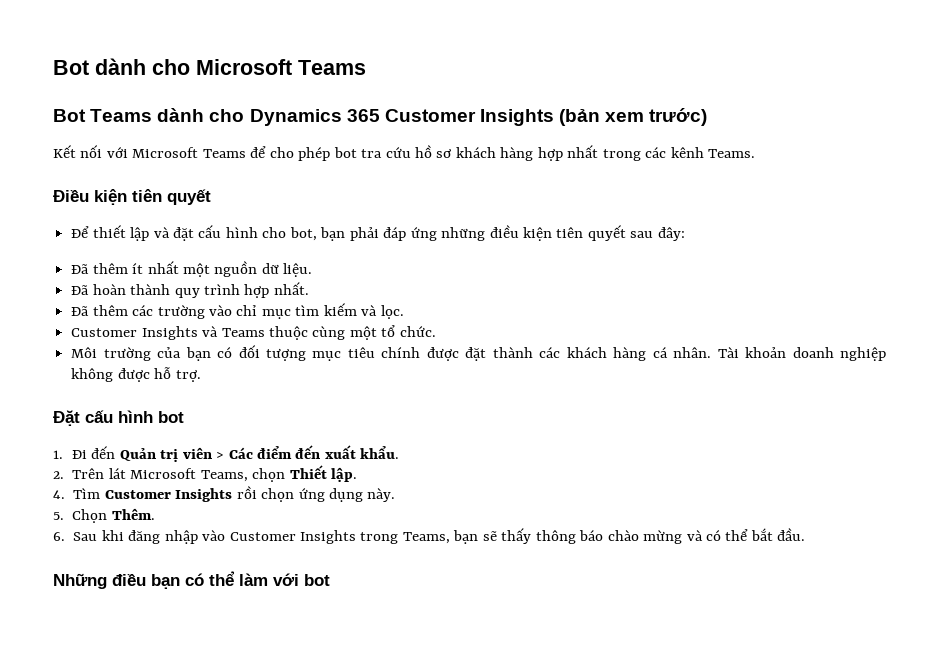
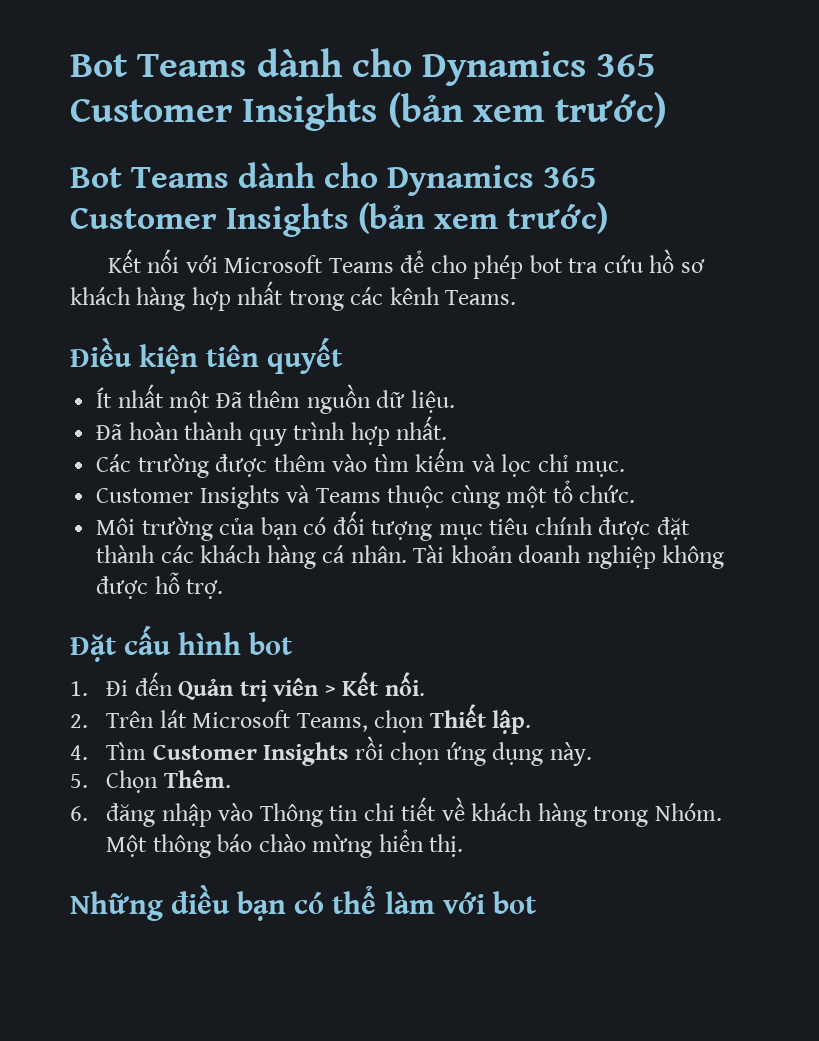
[53,58,366,75] Bot dành cho Microsoft Teams -> [70,48,657,86] [70,92,668,131] Bot Teams dành cho Dynamics 365 Customer Insights (bản xem trước)
[71,225,685,241] [71,261,210,277] Để thiết lập và đặt cấu hình cho bot, bạn phải đáp ứng những điều kiện tiên quyết sau đây: // Đã thêm ít nhất một -> [96,384,301,413] Ít nhất một Đã thêm
[71,303,404,319] Đã thêm các trường vào chỉ mục tìm kiếm và lọc. -> [96,448,626,478] Các trường được thêm vào tìm kiếm và lọc chỉ mục.
[228,445,400,459] Các điểm đến xuất khẩu. -> [342,672,425,696] Kết nối.
[73,530,124,541] Sau khi -> (88, 813) none
[229,528,806,544] Customer Insights trong Teams, bạn sẽ thấy thông báo chào mừng và có thể bắt đầu. -> [259,797,722,827] [106,829,464,858] Thông tin chi tiết về khách hàng trong Nhóm. Một thông báo chào mừng hiển thị.

